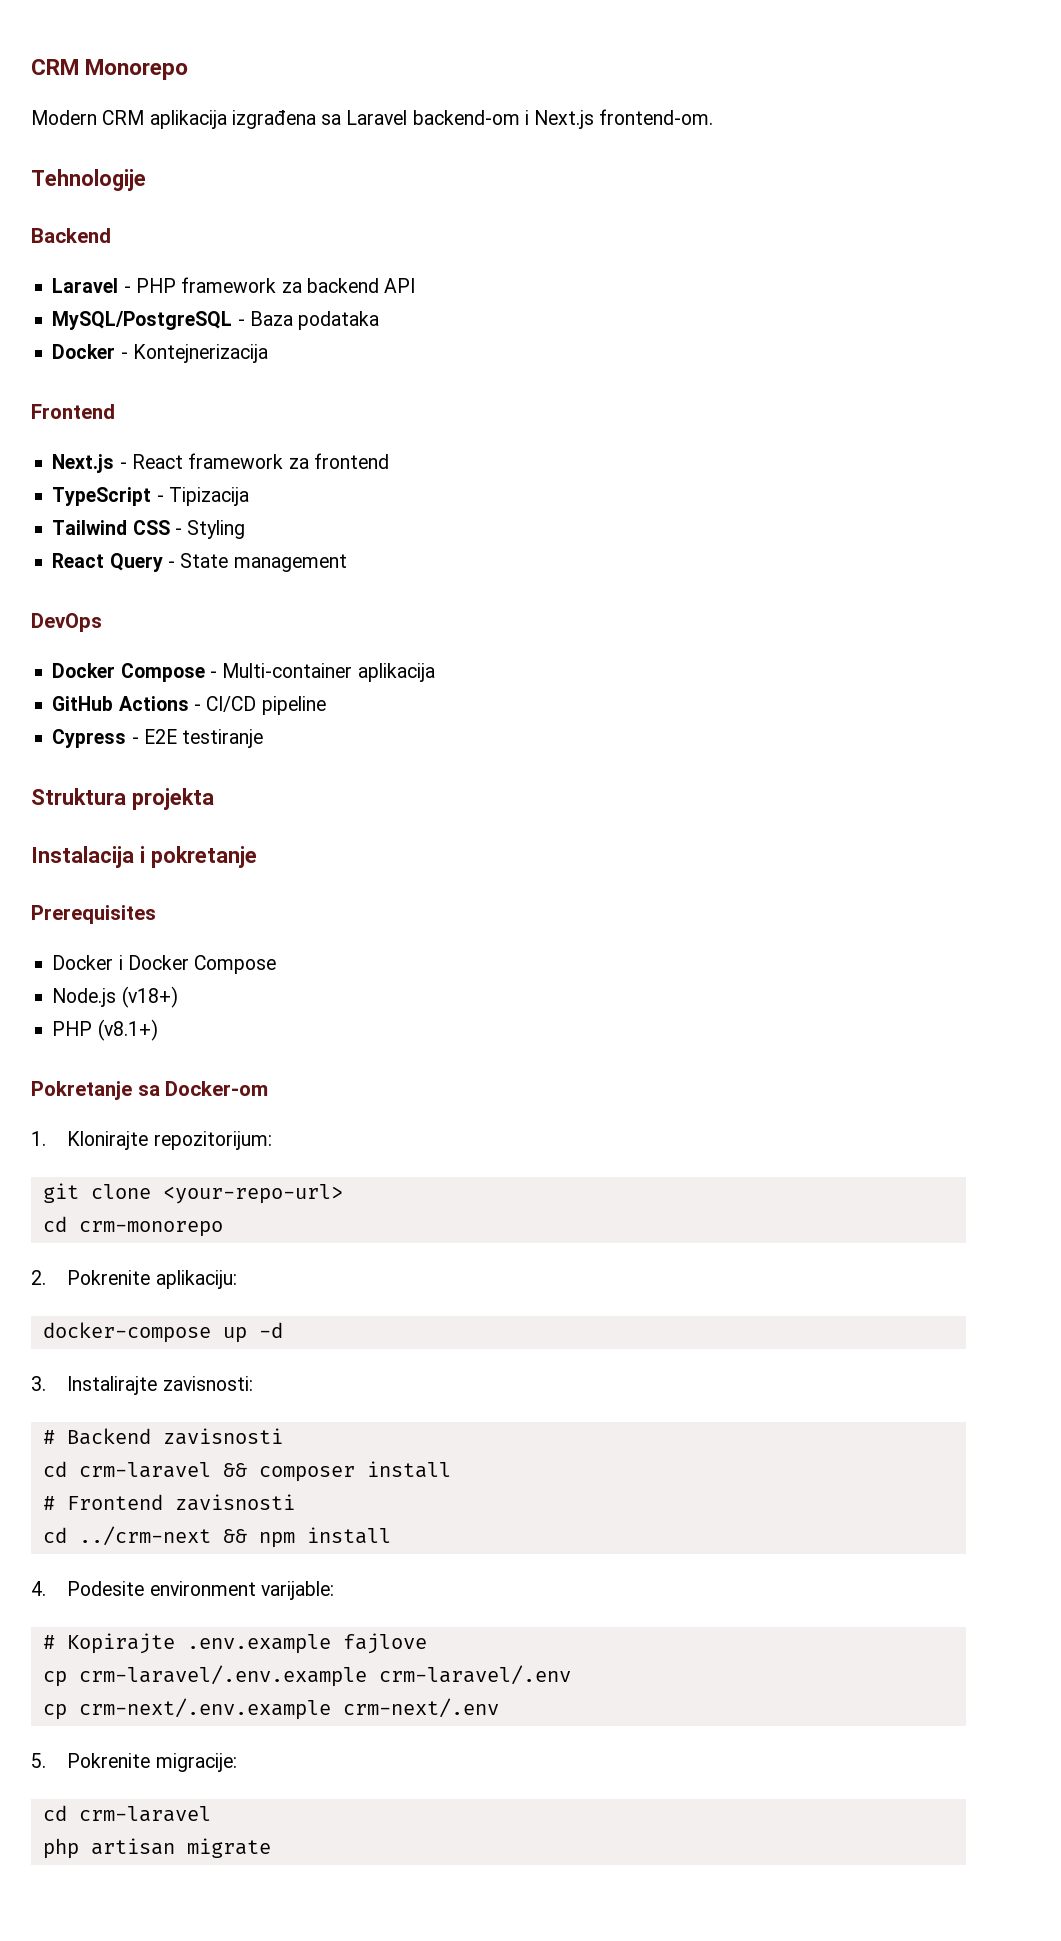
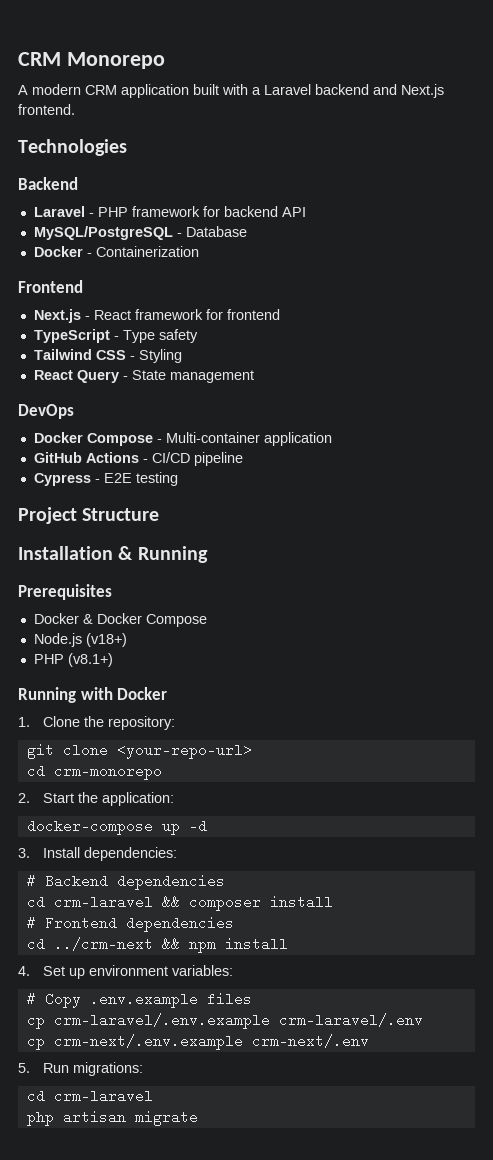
[31,109,714,129] [31,169,146,191] Modern CRM aplikacija izgrađena sa Laravel backend-om i Next.js frontend-om. // Tehnologije -> [18,84,444,98] [18,104,75,115] [18,139,127,156] A modern CRM application built with a Laravel backend and Next.js frontend. // Technologies
[281,282,302,293] za -> [202,206,220,217] for
[249,311,380,330] Baza podataka -> [185,226,247,237] Database
[132,344,268,363] Kontejnerizacija -> [95,246,199,257] Containerization
[288,458,309,469] za -> [205,309,223,320] for
[168,487,249,506] Tipizacija -> [122,329,198,343] Type safety
[357,663,435,682] aplikacija -> [263,432,332,446] application
[182,729,264,748] [31,788,214,810] [31,846,257,868] testiranje // Struktura projekta // Instalacija i pokretanje -> [135,472,178,486] [18,507,160,524] [18,546,208,563] testing // Project Structure // Installation & Running
[118,955,123,970] i -> [82,614,93,624] &
[31,1081,269,1100] [31,1131,272,1150] Pokretanje sa Docker-om // 1. Klonirajte repozitorijum: -> [18,687,168,703] [18,716,175,730] Running with Docker // 1. Clone the repository:
[67,1270,237,1289] Pokrenite aplikaciju: -> [42,792,174,806] Start the application:
[67,1376,253,1395] Instalirajte zavisnosti: -> [42,847,177,861] Install dependencies:
[162,1428,283,1445] zavisnosti -> [116,874,225,890] dependencies
[174,1494,295,1511] zavisnosti -> [125,916,234,932] dependencies
[67,1581,334,1600] [42,1633,427,1654] Podesite environment varijable: // # Kopirajte .env.example fajlove -> [42,965,233,979] [26,992,252,1008] Set up environment variables: // # Copy .env.example files
[67,1753,237,1772] Pokrenite migracije: -> [42,1062,143,1076] Run migrations:

